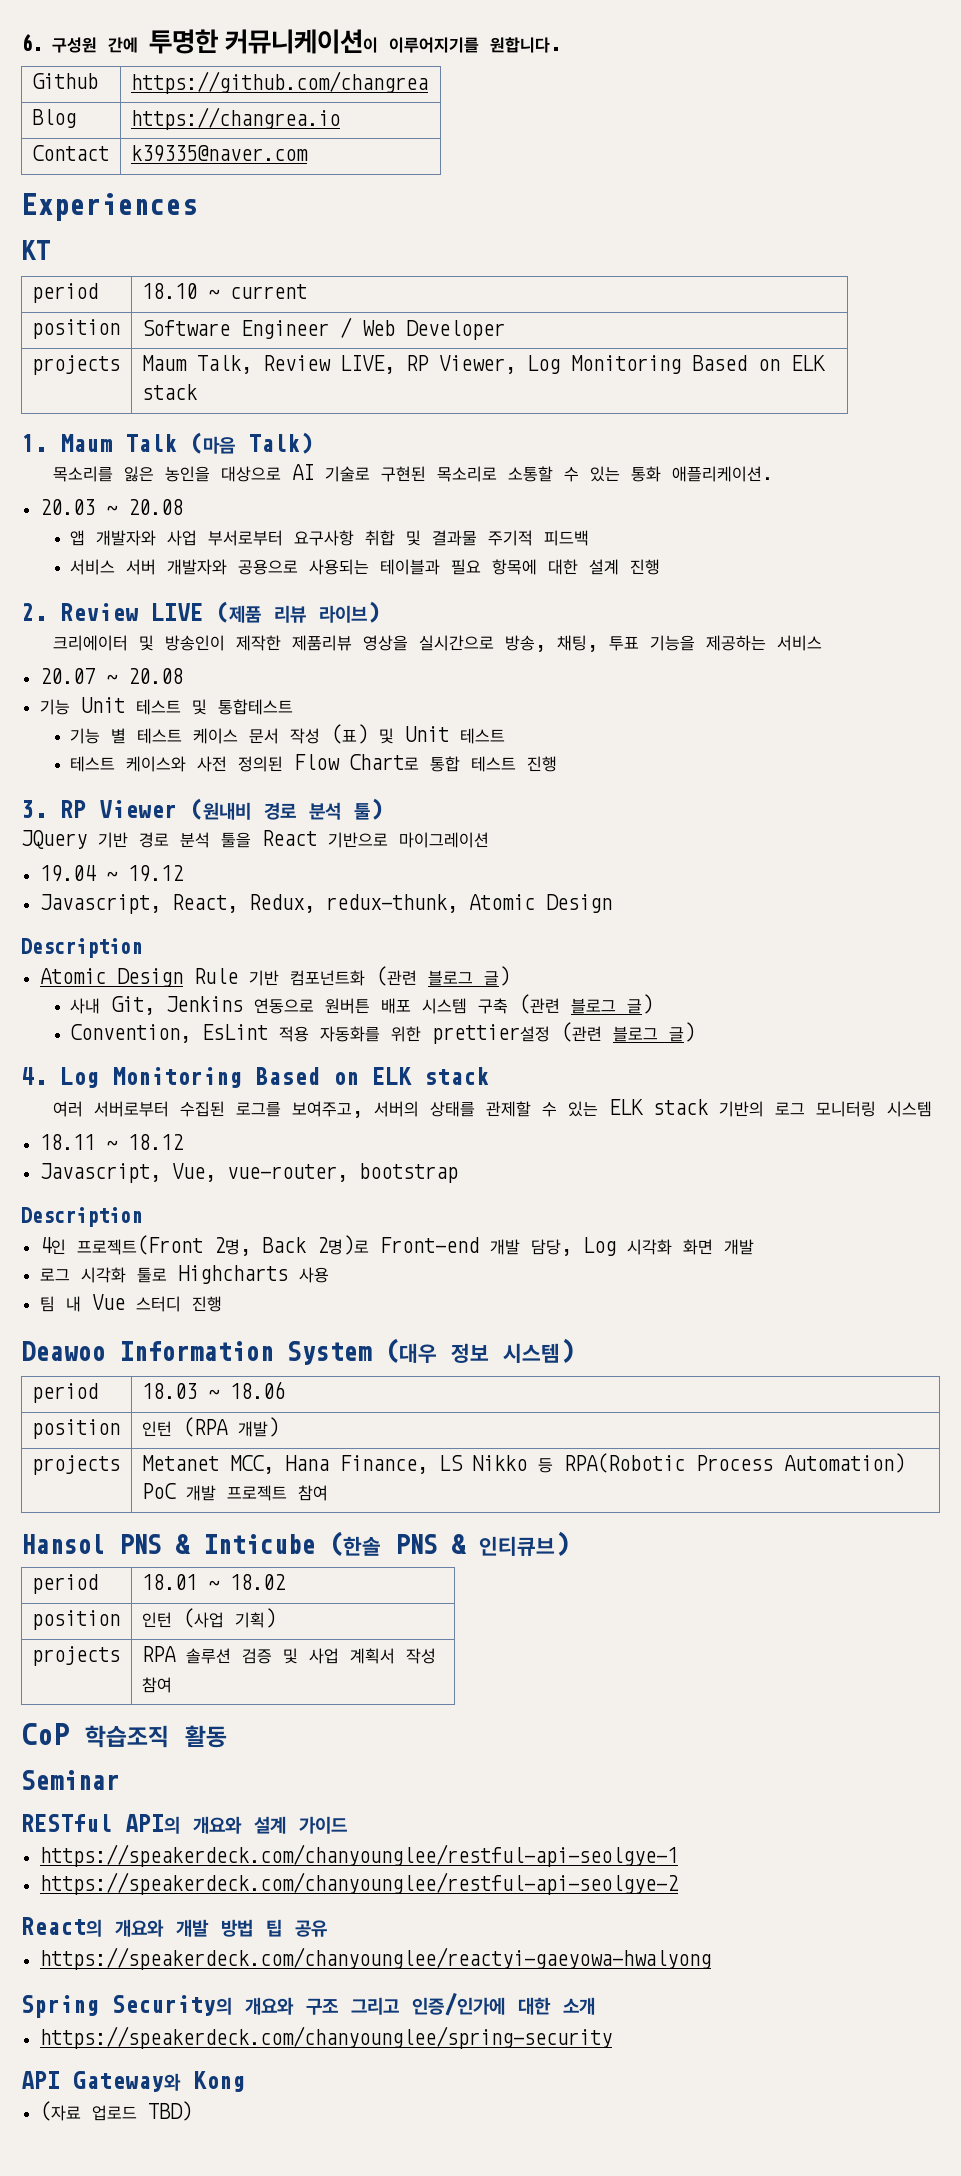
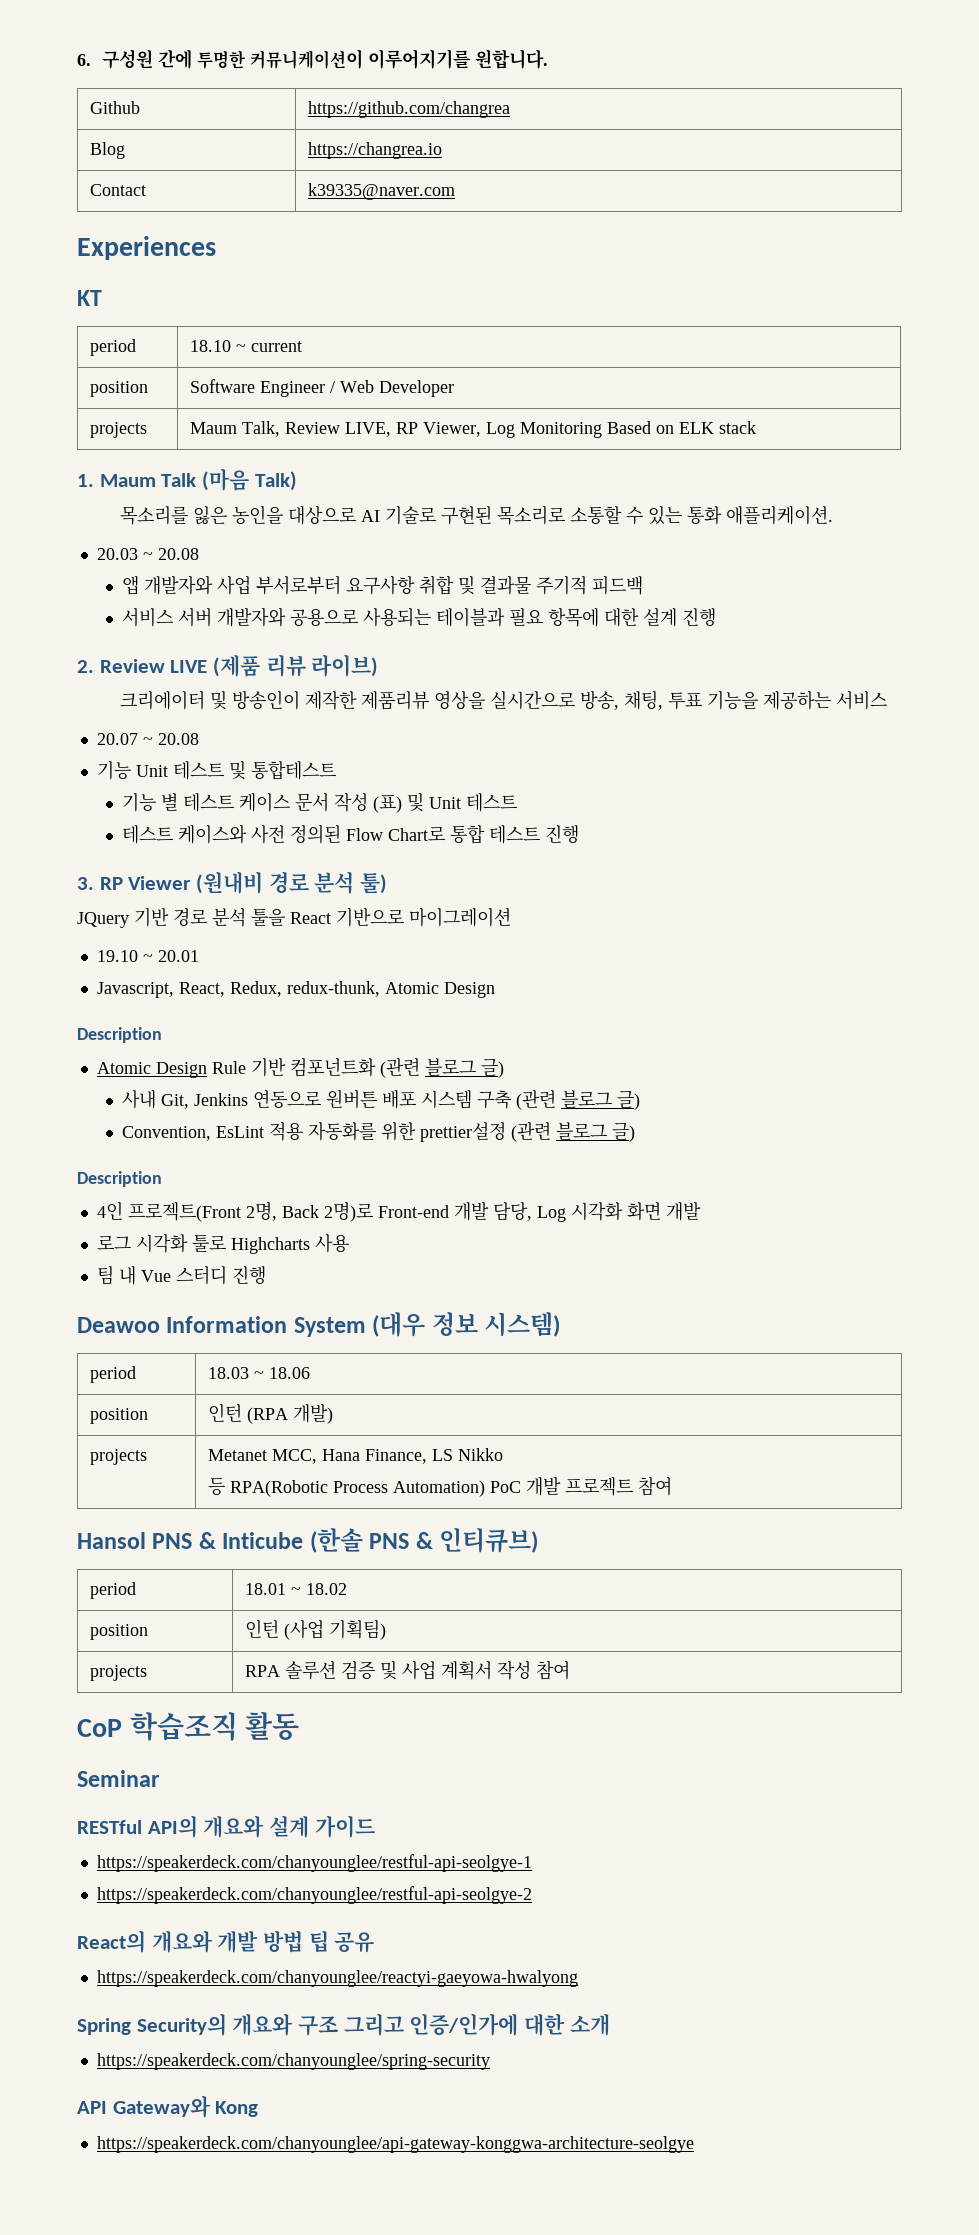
[39,865,183,882] 19.04 ~ 19.12 -> [96,950,199,962] 19.10 ~ 20.01
[21,1067,489,1088] [52,1099,932,1118] [39,1134,183,1150] [39,1163,458,1183] // 4. Log Monitoring Based on ELK stack // 여러 서버로부터 수집된 로그를 보여주고, 서버의 상태를 관제할 수 있는 ELK stack 기반의 로그 모니터링 시스템 // 18.11 ~ 18.12 // Javascript, Vue, vue-router, bootstrap -> (636, 1132) none
(527, 1463) none -> (503, 1454) //
[234,1608,276,1628] 기획) -> [328,1619,386,1640] 기획팀)
[39,2101,192,2121] (자료 업로드 TBD) -> [96,2136,694,2153] https://speakerdeck.com/chanyounglee/api-gateway-konggwa-architecture-seolgye

